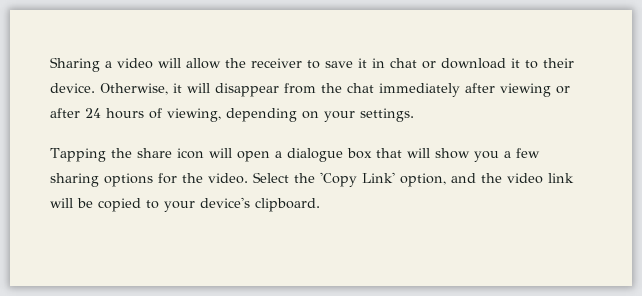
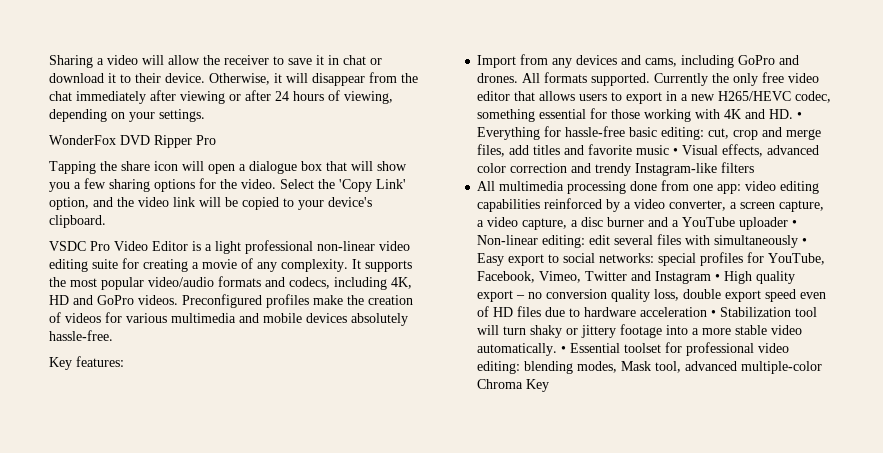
(414, 115) none -> [49,135,216,148] // WonderFox DVD Ripper Pro
(320, 205) none -> [49,240,410,254] [49,258,412,272] [49,276,412,290] [49,294,413,308] [49,312,408,326] [49,330,113,341] [49,356,124,370] [477,54,800,68] [477,72,820,86] [477,91,832,104] [477,108,803,122] [477,126,822,140] [477,144,820,157] [477,162,755,176] [477,180,820,194] [477,198,825,212] [477,217,798,230] [477,234,808,248] [477,252,826,266] [477,271,796,284] [477,289,827,302] [477,306,818,317] [477,324,803,338] [477,342,790,356] [477,361,823,374] [477,379,550,392] // VSDC Pro Video Editor is a light professional non-linear video editing suite for creating a movie of any complexity. It supports the most popular video/audio formats and codecs, including 4K, HD and GoPro videos. Preconfigured profiles make the creation of videos for various multimedia and mobile devices absolutely hassle-free. // Key features: // Import from any devices and cams, including GoPro and drones. All formats supported. Сurrently the only free video editor that allows users to export in a new H265/HEVC codec, something essential for those working with 4K and HD. • Everything for hassle-free basic editing: cut, crop and merge files, add titles and favorite music • Visual effects, advanced color correction and trendy Instagram-like filters // All multimedia processing done from one app: video editing capabilities reinforced by a video converter, a screen capture, a video capture, a disc burner and a YouTube uploader • Non-linear editing: edit several files with simultaneously • Easy export to social networks: special profiles for YouTube, Facebook, Vimeo, Twitter and Instagram • High quality export – no conversion quality loss, double export speed even of HD files due to hardware acceleration • Stabilization tool will turn shaky or jittery footage into a more stable video automatically. • Essential toolset for professional video editing: blending modes, Mask tool, advanced multiple-color Chroma Key

